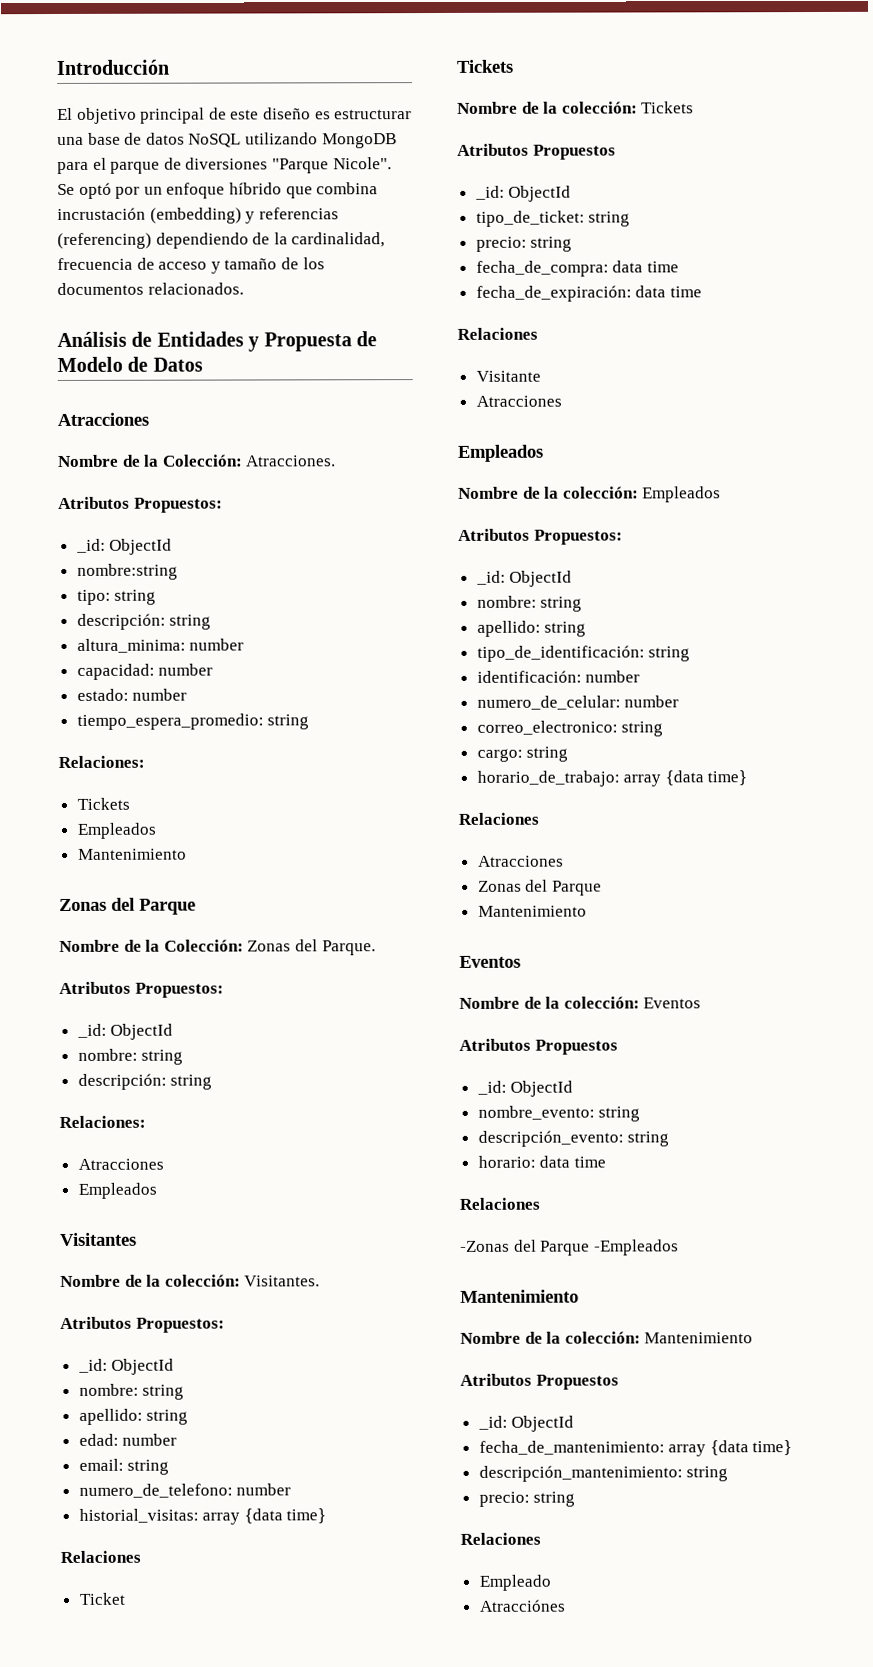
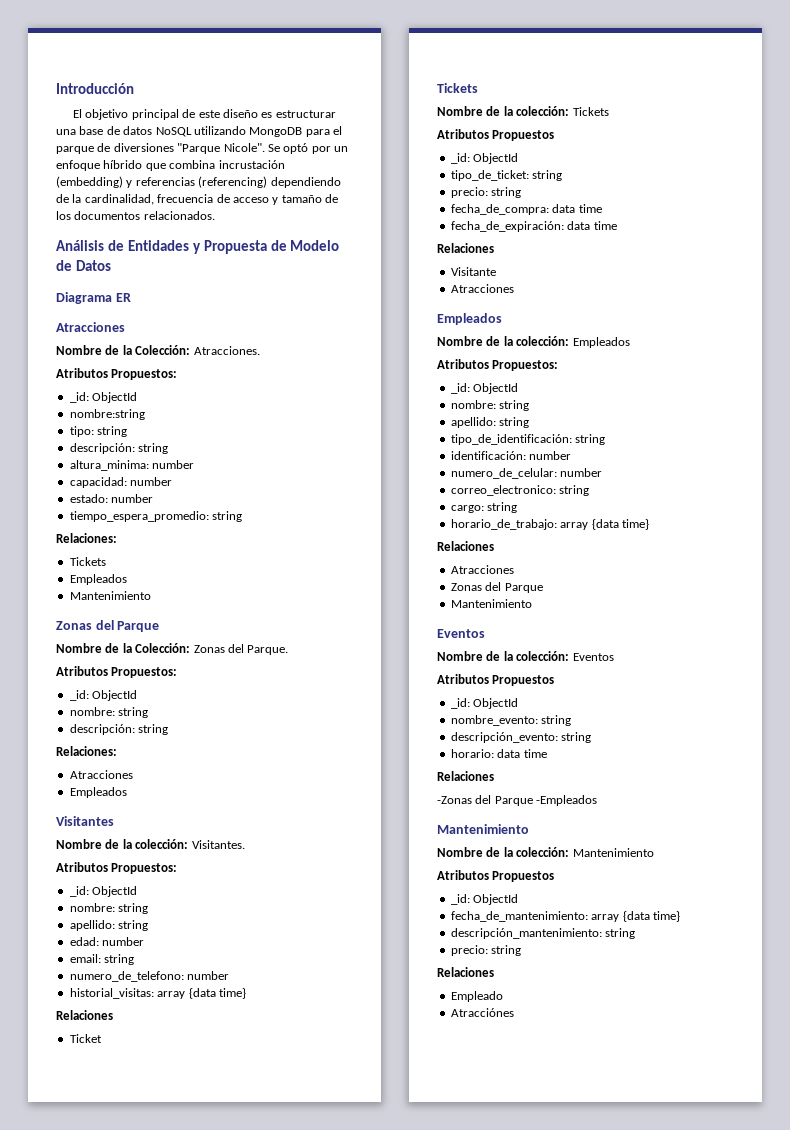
(203, 364) none -> [56,292,131,304] // Diagrama ER

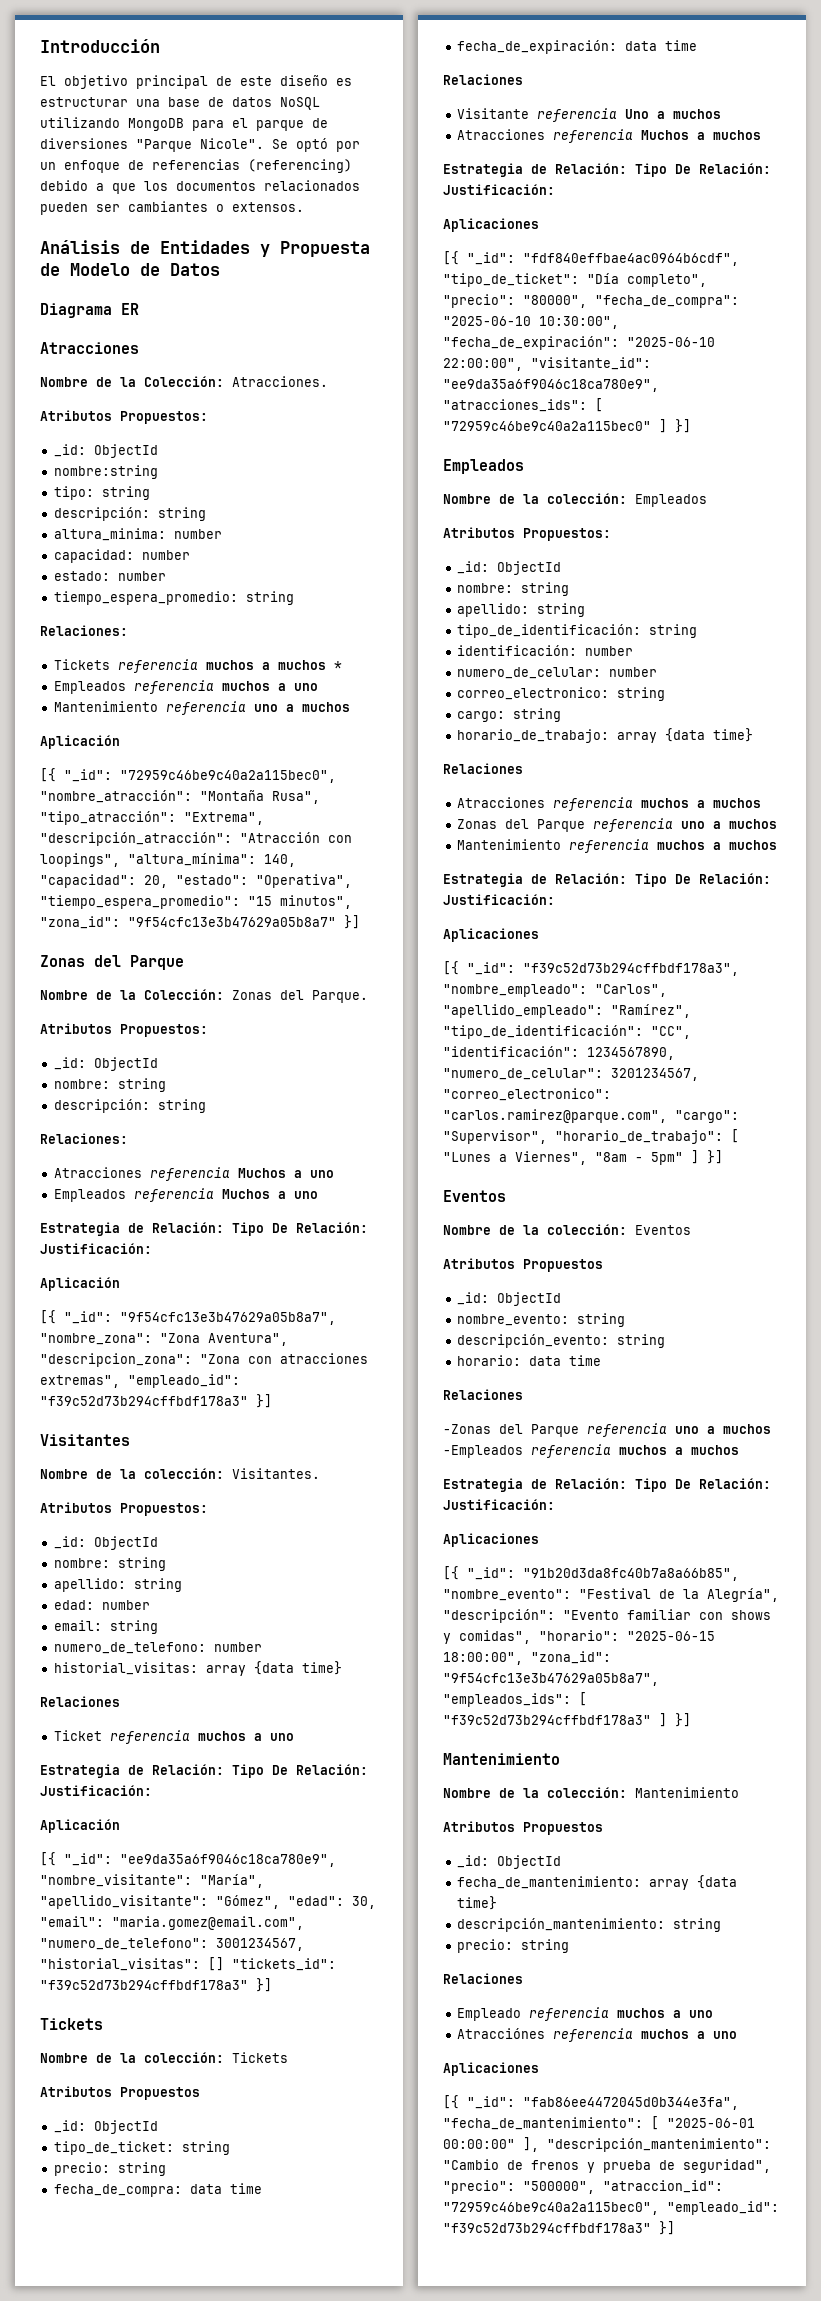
[103,160,285,171] [56,176,341,188] [56,194,338,205] [56,211,215,220] híbrido que combina incrustación (embedding) y referencias (referencing) dependiendo de la cardinalidad, frecuencia de acceso y tamaño de los documentos relacionados. -> [128,159,352,173] [40,180,360,194] [40,201,304,215] de referencias (referencing) debido a que los documentos relacionados pueden ser cambiantes o extensos.
[69,574,127,585] [69,591,151,600] // Empleados // Mantenimiento -> [117,659,342,673] [53,680,318,694] [53,701,350,715] [40,735,120,749] [40,768,336,783] [40,790,320,804] [40,811,264,825] [40,832,352,846] [40,853,296,867] [40,874,352,888] [40,895,352,909] [40,915,360,929] referencia muchos a muchos * // Empleados referencia muchos a uno // Mantenimiento referencia uno a muchos // Aplicación // [{ "_id": "72959c46be9c40a2a115bec0", "nombre_atracción": "Montaña Rusa", "tipo_atracción": "Extrema", "descripción_atracción": "Atracción con loopings", "altura_mínima": 140, "capacidad": 20, "estado": "Operativa", "tiempo_espera_promedio": "15 minutos", "zona_id": "9f54cfc13e3b47629a05b8a7" }]
[69,787,127,798] // Empleados -> [149,1167,334,1181] [53,1188,318,1202] [40,1222,368,1236] [40,1243,152,1254] [40,1277,120,1291] [40,1310,336,1325] [40,1333,288,1346] [40,1353,368,1367] [40,1374,240,1388] [40,1394,272,1408] referencia Muchos a uno // Empleados referencia Muchos a uno // Estrategia de Relación: Tipo De Relación: Justificación: // Aplicación // [{ "_id": "9f54cfc13e3b47629a05b8a7", "nombre_zona": "Zona Aventura", "descripcion_zona": "Zona con atracciones extremas", "empleado_id": "f39c52d73b294cffbdf178a3" }]
(102, 1038) none -> [109,1730,294,1744] [40,1764,368,1778] [40,1785,152,1796] [40,1819,120,1833] [40,1852,336,1867] [40,1874,264,1888] [40,1895,376,1909] [40,1916,304,1930] [40,1938,304,1951] [40,1957,336,1971] [40,1978,272,1992] referencia muchos a uno // Estrategia de Relación: Tipo De Relación: Justificación: // Aplicación // [{ "_id": "ee9da35a6f9046c18ca780e9", "nombre_visitante": "María", "apellido_visitante": "Gómez", "edad": 30, "email": "maria.gomez@email.com", "numero_de_telefono": 3001234567, "historial_visitas": [] "tickets_id": "f39c52d73b294cffbdf178a3" }]
[450,284,514,293] // Atracciones -> [536,108,721,122] [456,129,761,143] [443,163,771,177] [443,184,555,195] [443,218,539,232] [443,251,739,266] [443,273,707,287] [443,294,739,308] [443,316,619,329] [443,336,715,350] [443,357,651,371] [443,379,659,392] [443,398,603,412] [443,419,691,433] referencia Uno a muchos // Atracciones referencia Muchos a muchos // Estrategia de Relación: Tipo De Relación: Justificación: // Aplicaciones // [{ "_id": "fdf840effbae4ac0964b6cdf", "tipo_de_ticket": "Día completo", "precio": "80000", "fecha_de_compra": "2025-06-10 10:30:00", "fecha_de_expiración": "2025-06-10 22:00:00", "visitante_id": "ee9da35a6f9046c18ca780e9", "atracciones_ids": [ "72959c46be9c40a2a115bec0" ] }]
[450,582,543,593] [450,599,532,608] // Zonas del Parque // Mantenimiento -> [552,797,761,811] [456,818,777,832] [456,839,777,853] [443,873,771,887] [443,894,555,905] [443,928,539,942] [443,961,739,976] [443,984,667,997] [443,1004,691,1018] [443,1025,691,1039] [443,1046,675,1060] [443,1068,699,1081] [443,1088,611,1101] [443,1109,739,1123] [443,1129,739,1144] [443,1150,723,1165] referencia muchos a muchos // Zonas del Parque referencia uno a muchos // Mantenimiento referencia muchos a muchos // Estrategia de Relación: Tipo De Relación: Justificación: // Aplicaciones // [{ "_id": "f39c52d73b294cffbdf178a3", "nombre_empleado": "Carlos", "apellido_empleado": "Ramírez", "tipo_de_identificación": "CC", "identificación": 1234567890, "numero_de_celular": 3201234567, "correo_electronico": "carlos.ramirez@parque.com", "cargo": "Supervisor", "horario_de_trabajo": [ "Lunes a Viernes", "8am - 5pm" ] }]
[536,795,598,806] -Empleados -> [587,1423,771,1437] [443,1444,739,1458] [443,1478,771,1492] [443,1499,555,1510] [443,1533,539,1547] [443,1566,739,1581] [443,1588,779,1602] [443,1609,771,1623] [443,1630,715,1644] [443,1651,611,1665] [443,1673,659,1686] [443,1692,587,1707] [443,1713,691,1727] referencia uno a muchos -Empleados referencia muchos a muchos // Estrategia de Relación: Tipo De Relación: Justificación: // Aplicaciones // [{ "_id": "91b20d3da8fc40b7a8a66b85", "nombre_evento": "Festival de la Alegría", "descripción": "Evento familiar con shows y comidas", "horario": "2025-06-15 18:00:00", "zona_id": "9f54cfc13e3b47629a05b8a7", "empleados_ids": [ "f39c52d73b294cffbdf178a3" ] }]
[450,1008,514,1017] // Atracciónes -> [528,2007,713,2021] [456,2028,737,2042] [443,2062,539,2076] [443,2095,739,2110] [443,2116,755,2130] [443,2137,771,2152] [443,2159,771,2173] [443,2180,723,2194] [443,2201,779,2215] [443,2221,675,2235] referencia muchos a uno // Atracciónes referencia muchos a uno // Aplicaciones // [{ "_id": "fab86ee4472045d0b344e3fa", "fecha_de_mantenimiento": [ "2025-06-01 00:00:00" ], "descripción_mantenimiento": "Cambio de frenos y prueba de seguridad", "precio": "500000", "atraccion_id": "72959c46be9c40a2a115bec0", "empleado_id": "f39c52d73b294cffbdf178a3" }]

